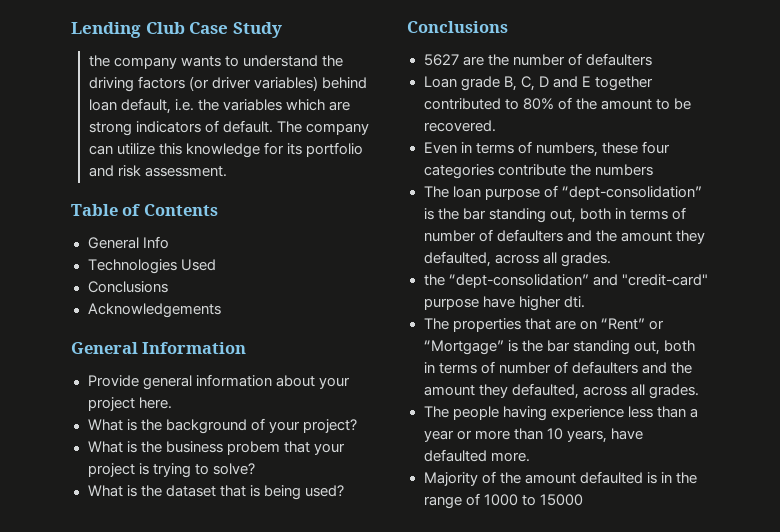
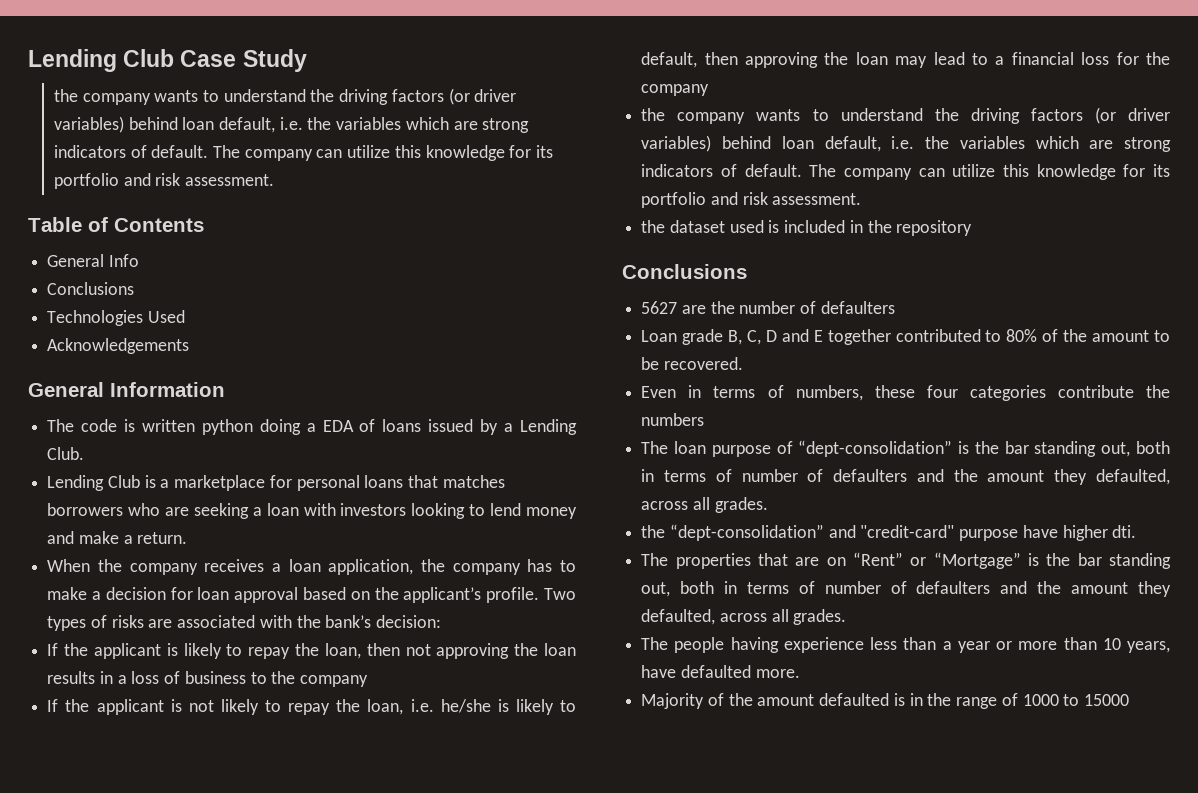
(169, 242) none -> [47,282,135,295] // Conclusions
[87,281,168,293] // Conclusions -> (185, 316) none
[87,374,350,390] [87,397,172,411] [87,418,357,434] [87,441,345,455] [87,463,255,478] [87,485,344,500] Provide general information about your project here. // What is the background of your project? // What is the business probem that your project is trying to solve? // What is the dataset that is being used? -> [47,419,577,435] [47,447,85,460] [47,475,505,491] [47,503,577,519] [47,531,188,544] [47,559,576,575] [47,587,576,603] [47,615,442,631] [47,643,577,659] [47,671,369,687] [47,699,576,715] [641,52,1170,68] [641,84,710,96] [641,107,1170,124] [641,135,1171,152] [641,164,1170,180] [641,192,862,208] [641,220,973,236] The code is written python doing a EDA of loans issued by a Lending Club. // Lending Club is a marketplace for personal loans that matches borrowers who are seeking a loan with investors looking to lend money and make a return. // When the company receives a loan application, the company has to make a decision for loan approval based on the applicant’s profile. Two types of risks are associated with the bank’s decision: // If the applicant is likely to repay the loan, then not approving the loan results in a loss of business to the company // If the applicant is not likely to repay the loan, i.e. he/she is likely to default, then approving the loan may lead to a financial loss for the company // the company wants to understand the driving factors (or driver variables) behind loan default, i.e. the variables which are strong indicators of default. The company can utilize this knowledge for its portfolio and risk assessment. // the dataset used is included in the repository

